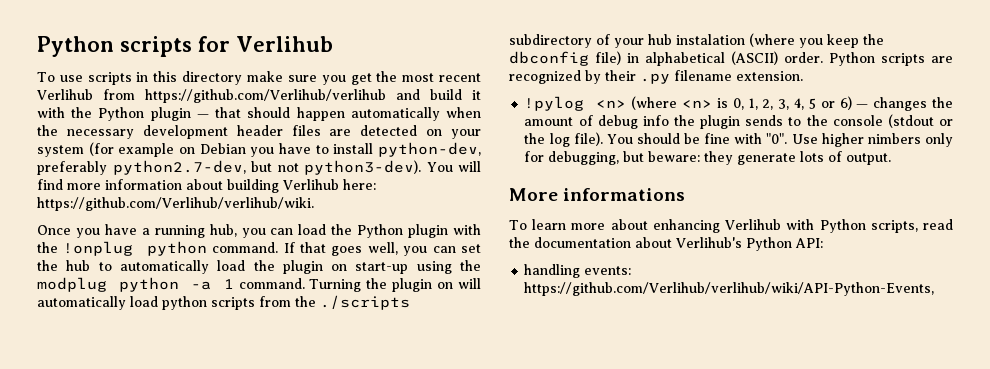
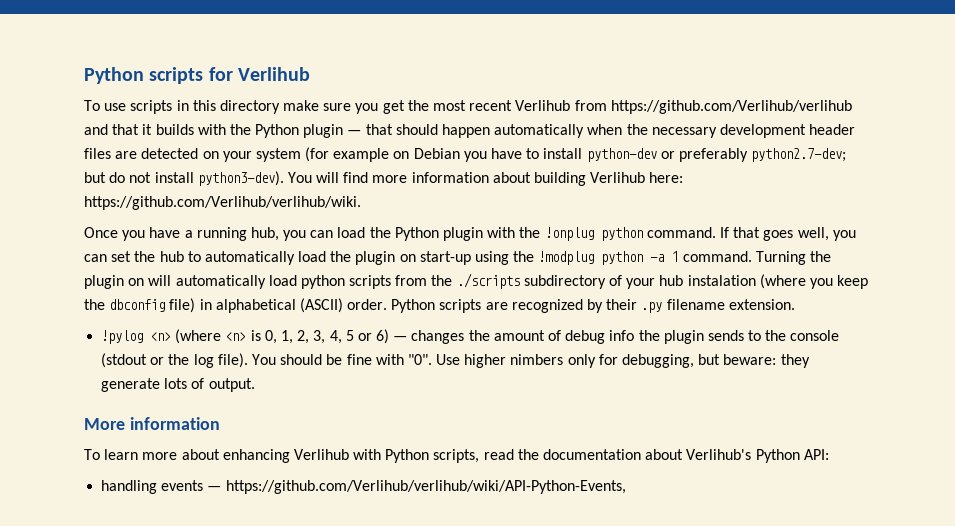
[430,89,481,100] build it -> [112,124,194,135] that it builds
[378,142,481,157] [37,160,299,175] python-dev, preferably python2.7-dev, but not -> [586,148,847,162] [84,172,194,183] python-dev or preferably python2.7-dev; but do not install
[37,277,107,292] modplug -> [538,251,595,265] !modplug
[563,188,686,201] informations -> [129,417,220,430] information
[584,266,632,275] events: -> [161,480,222,491] events —

